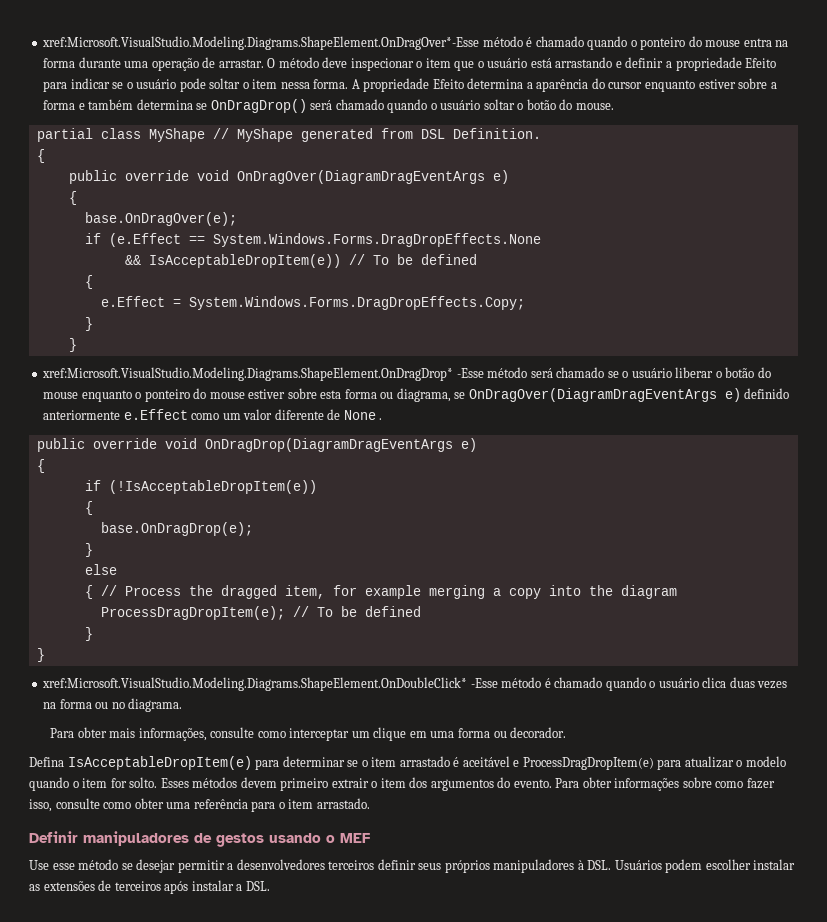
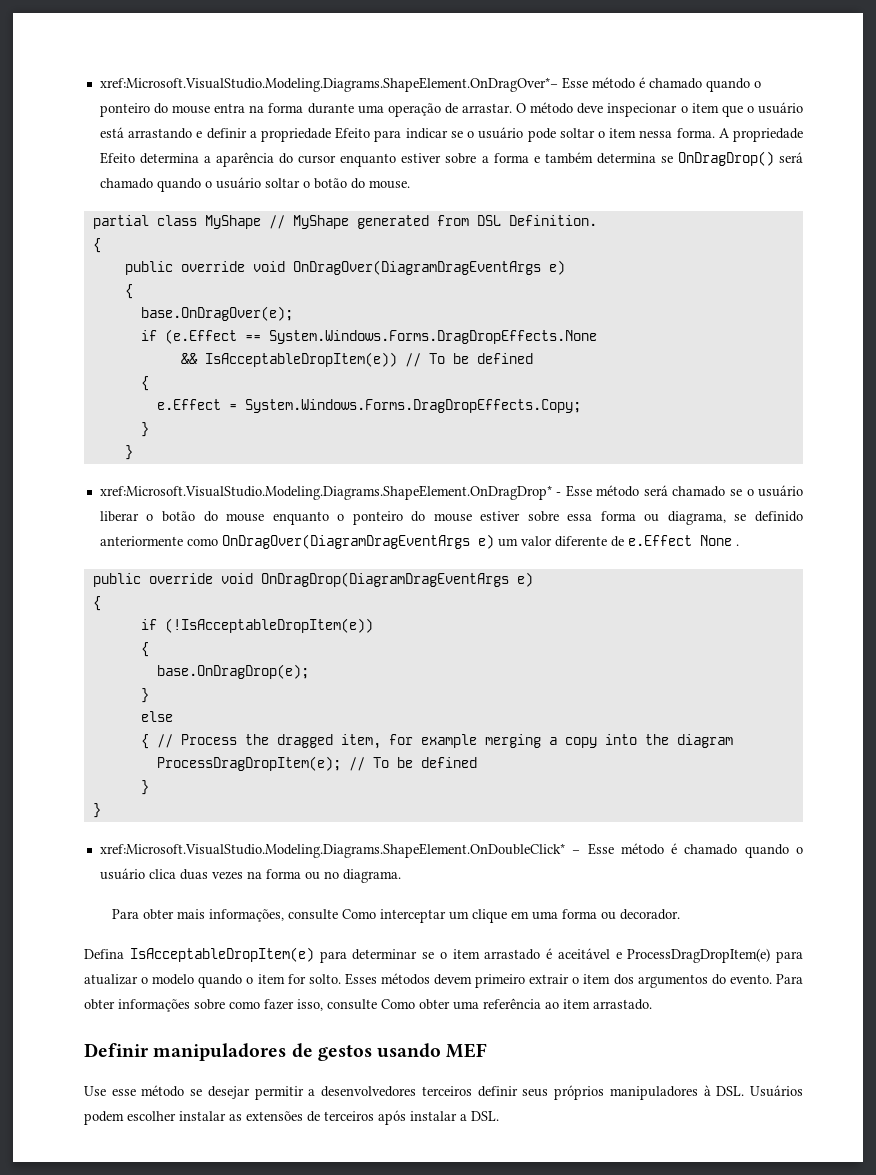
[42,36,480,50] xref:Microsoft.VisualStudio.Modeling.Diagrams.ShapeElement.OnDragOver*-Esse -> [99,77,588,92] xref:Microsoft.VisualStudio.Modeling.Diagrams.ShapeElement.OnDragOver*– Esse
[456,368,484,378] -Esse -> [556,485,592,497] - Esse
[320,390,342,399] esta -> [567,514,593,521] essa
[468,388,790,402] [43,409,220,420] OnDragOver(DiagramDragEventArgs e) definido anteriormente e.Effect como -> [754,511,803,522] [99,534,494,549] definido anteriormente como OnDragOver(DiagramDragEventArgs e)
(341, 414) none -> [627,535,692,546] e.Effect
[470,678,498,688] -Esse -> [572,843,614,855] – Esse
[257,731,286,738] como -> [341,909,376,919] Como
[103,802,132,809] como -> [381,999,415,1009] Como
[251,801,285,812] para o -> [545,1002,559,1009] ao
[326,835,335,843] o -> (442, 1050) none

